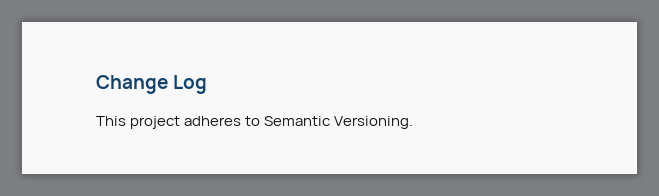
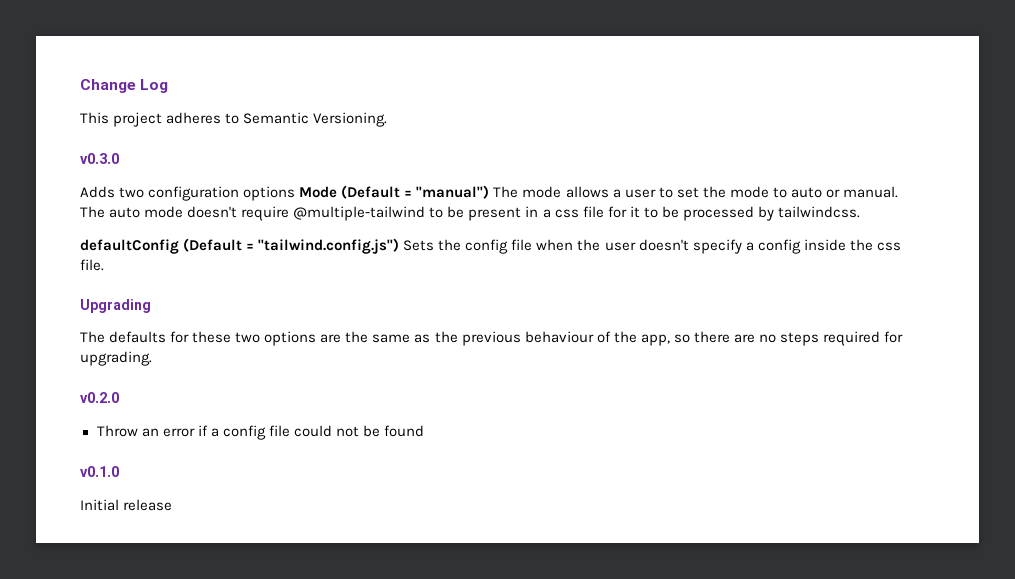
(414, 122) none -> [80,153,119,164] [80,185,898,201] [80,206,860,221] [80,238,901,254] [80,259,104,271] [80,299,151,313] [80,331,904,346] [80,351,152,366] [80,392,119,403] [96,425,425,440] [80,466,119,477] [80,499,173,511] // v0.3.0 // Adds two configuration options Mode (Default = "manual") The mode allows a user to set the mode to auto or manual. The auto mode doesn't require @multiple-tailwind to be present in a css file for it to be processed by tailwindcss. // defaultConfig (Default = "tailwind.config.js") Sets the config file when the user doesn't specify a config inside the css file. // Upgrading // The defaults for these two options are the same as the previous behaviour of the app, so there are no steps required for upgrading. // v0.2.0 // Throw an error if a config file could not be found // v0.1.0 // Initial release

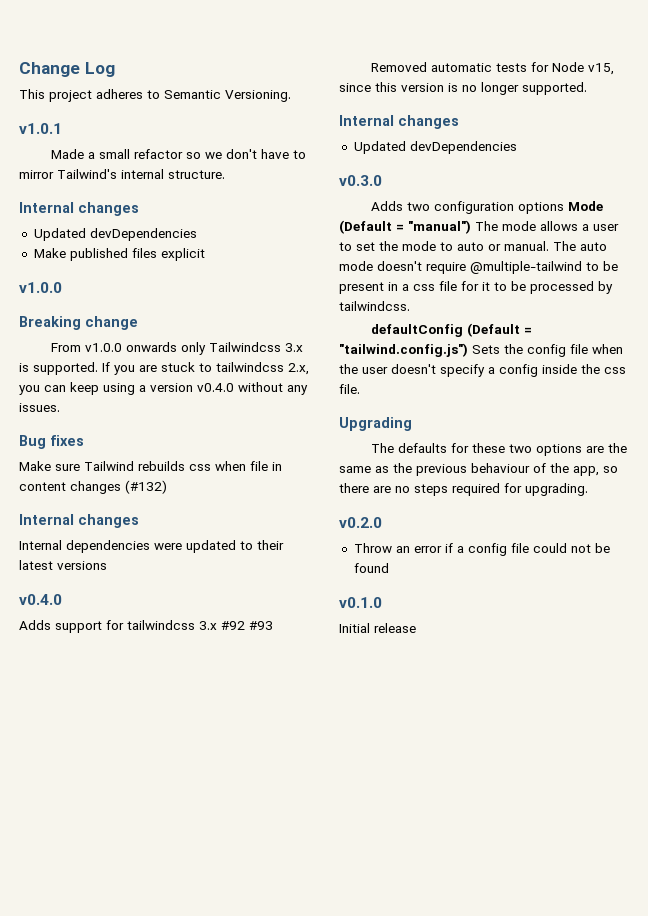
(388, 119) none -> [19,123,62,134] [50,149,306,159] [19,169,225,179] [19,202,139,216] [33,228,197,241] [33,248,205,261] [19,282,62,293] [19,316,138,330] [50,342,303,355] [19,362,309,375] [19,382,308,395] [19,403,60,412] [19,435,84,449] [19,461,282,471] [19,480,167,494] [19,514,139,528] [19,540,284,553] [19,560,107,570] [19,594,62,605] [19,620,273,633] [370,62,614,75] [339,82,587,95] [339,115,459,129] [353,141,517,154] // v1.0.1 // Made a small refactor so we don't have to mirror Tailwind's internal structure. // Internal changes // Updated devDependencies // Make published files explicit // v1.0.0 // Breaking change // From v1.0.0 onwards only Tailwindcss 3.x is supported. If you are stuck to tailwindcss 2.x, you can keep using a version v0.4.0 without any issues. // Bug fixes // Make sure Tailwind rebuilds css when file in content changes (#132) // Internal changes // Internal dependencies were updated to their latest versions // v0.4.0 // Adds support for tailwindcss 3.x #92 #93 // Removed automatic tests for Node v15, since this version is no longer supported. // Internal changes // Updated devDependencies

